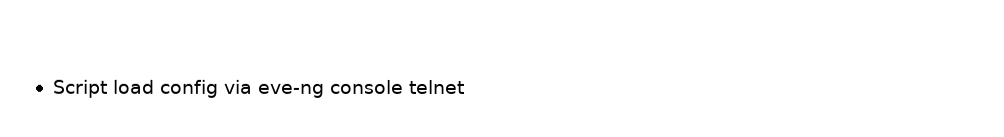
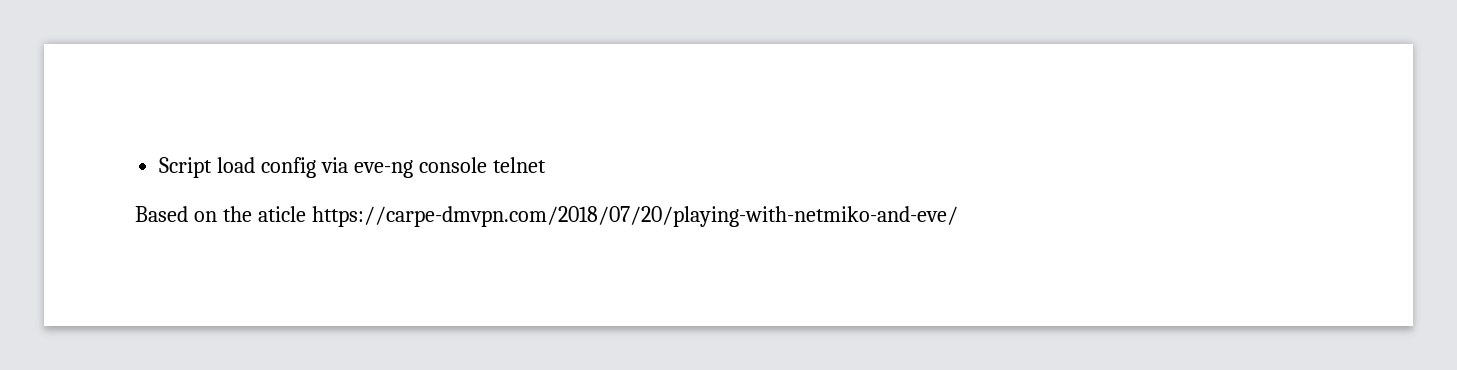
(464, 86) none -> [135,206,958,227] // Based on the aticle https://carpe-dmvpn.com/2018/07/20/playing-with-netmiko-and-eve/

